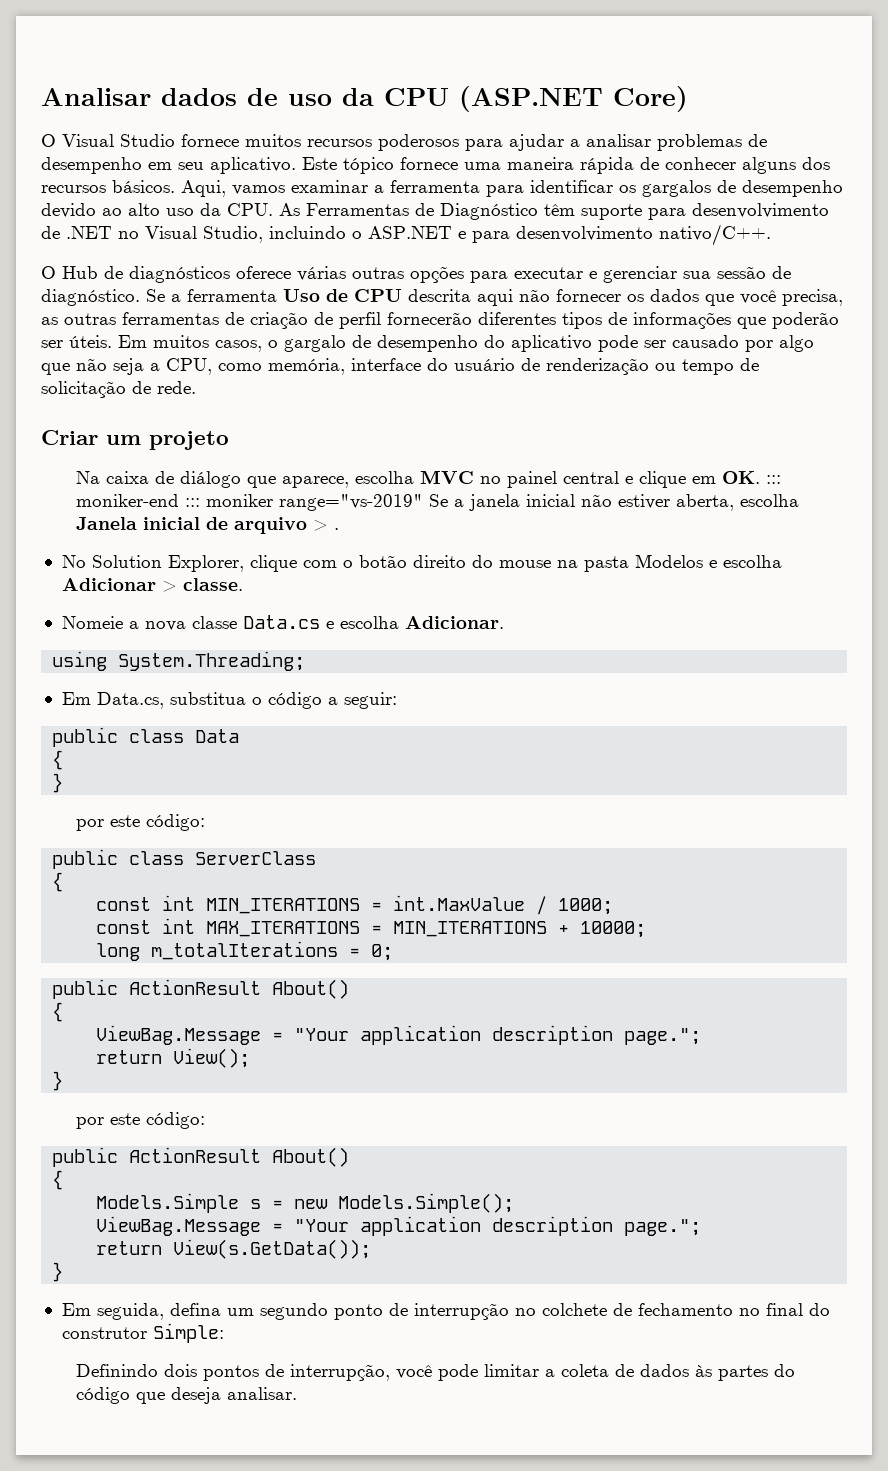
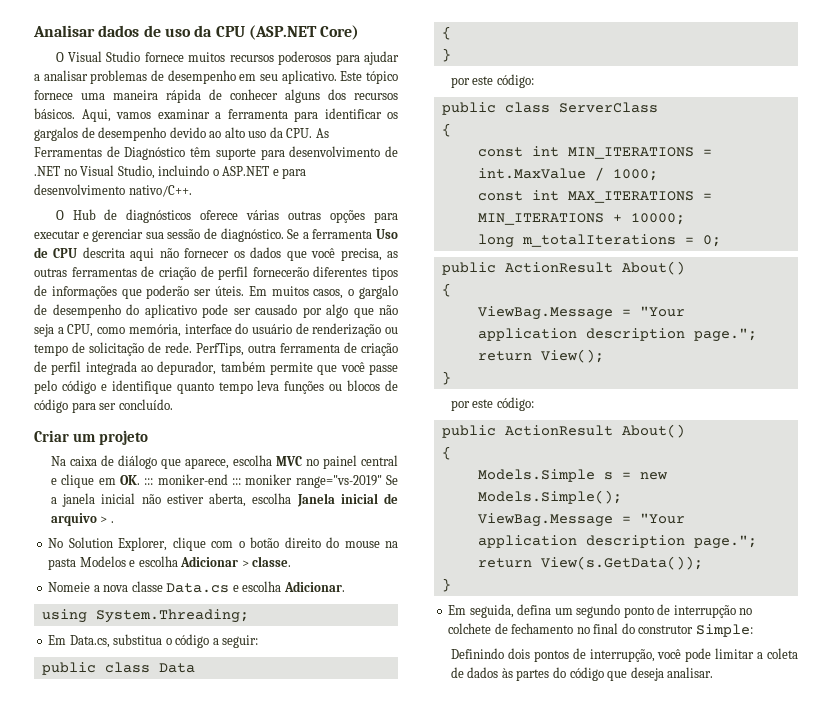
(196, 387) none -> [196,342,398,356] [34,361,398,375] [34,380,398,394] [34,399,173,413] PerfTips, outra ferramenta de criação de perfil integrada ao depurador, também permite que você passe pelo código e identifique quanto tempo leva funções ou blocos de código para ser concluído.

